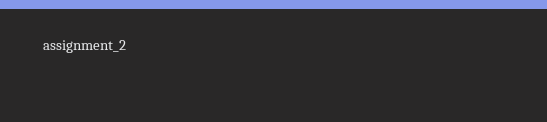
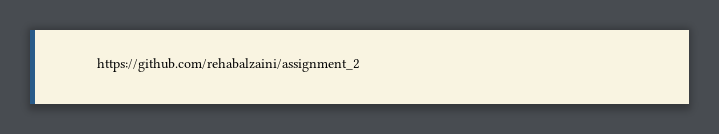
[43,40,126,53] assignment_2 -> [97,58,360,72] https://github.com/rehabalzaini/assignment_2

